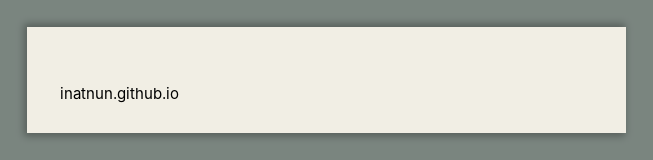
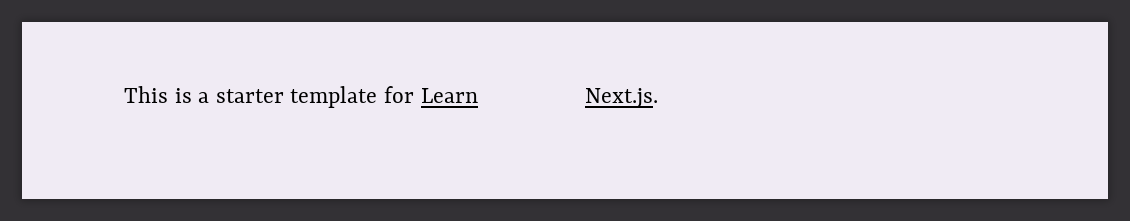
[60,86,179,103] inatnun.github.io -> [124,86,658,108] This is a starter template for Learn Next.js.

